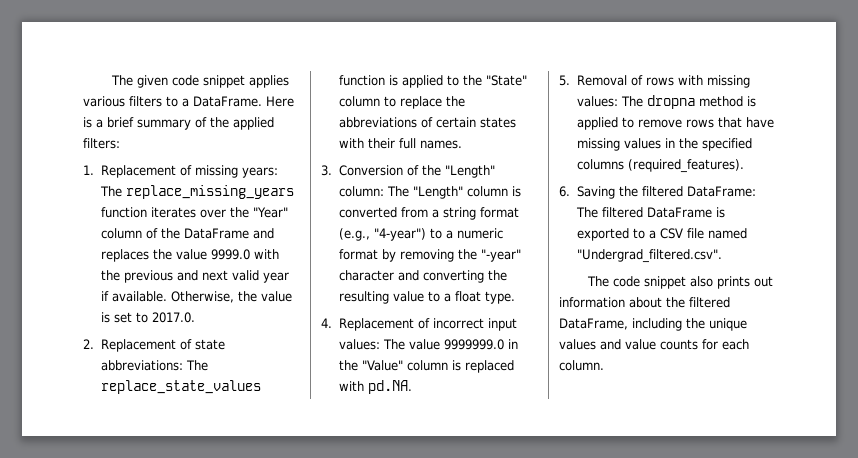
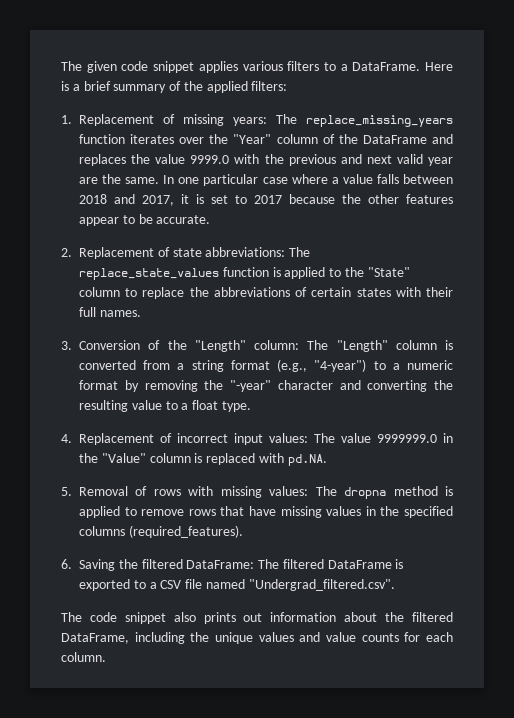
[100,291,292,303] [100,312,195,323] if available. Otherwise, the value is set to 2017.0. -> [79,174,453,186] [79,194,453,206] [79,214,211,226] are the same. In one particular case where a value falls between 2018 and 2017, it is set to 2017 because the other features appear to be accurate.

